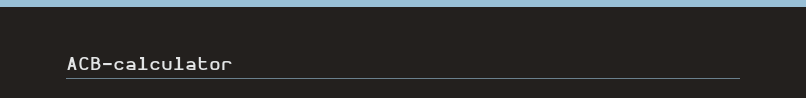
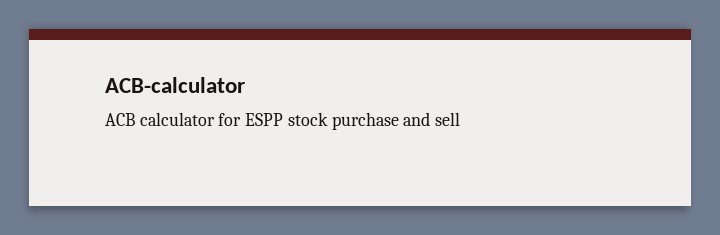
(233, 63) none -> [105,112,461,130] // ACB calculator for ESPP stock purchase and sell

